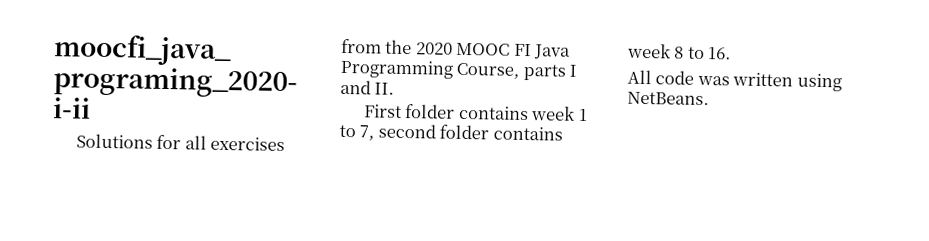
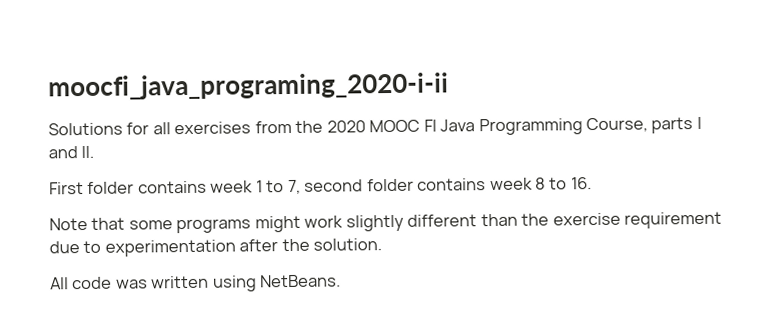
(732, 53) none -> [49,211,723,234] [49,238,383,257] // Note that some programs might work slightly different than the exercise requirement due to experimentation after the solution.

